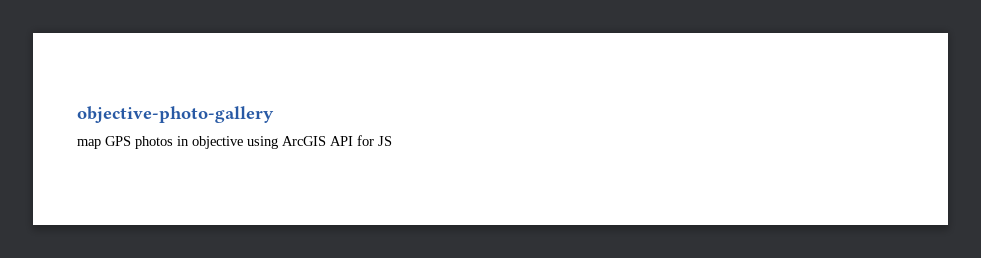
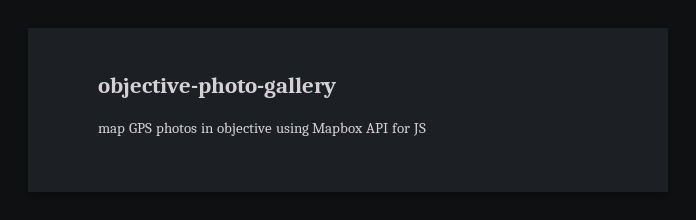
[282,136,326,146] ArcGIS -> [312,122,364,136] Mapbox

